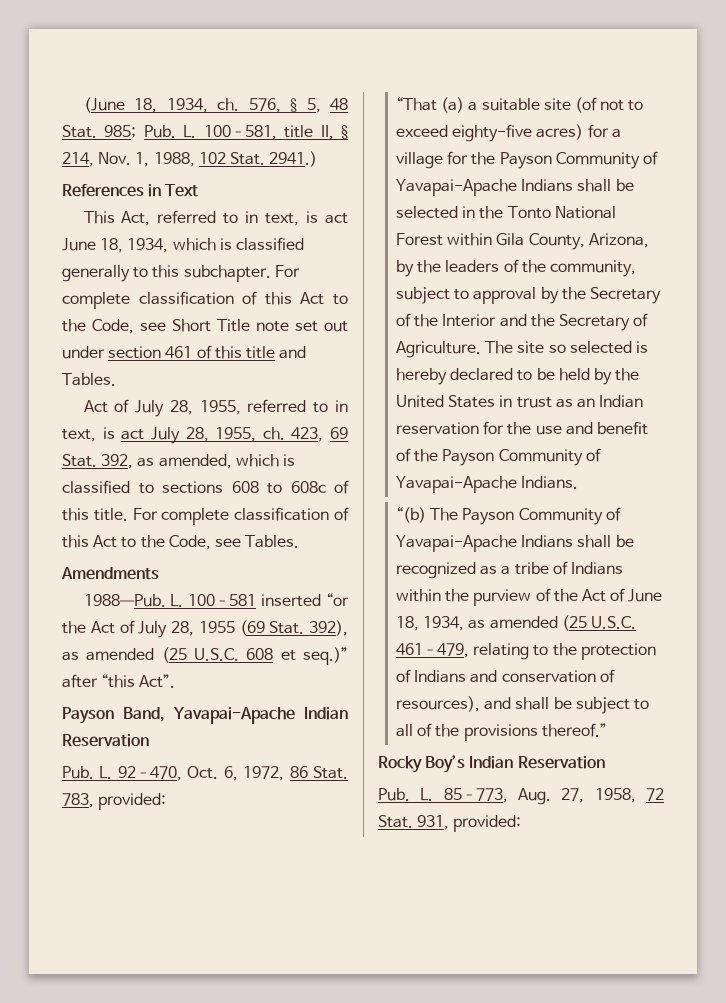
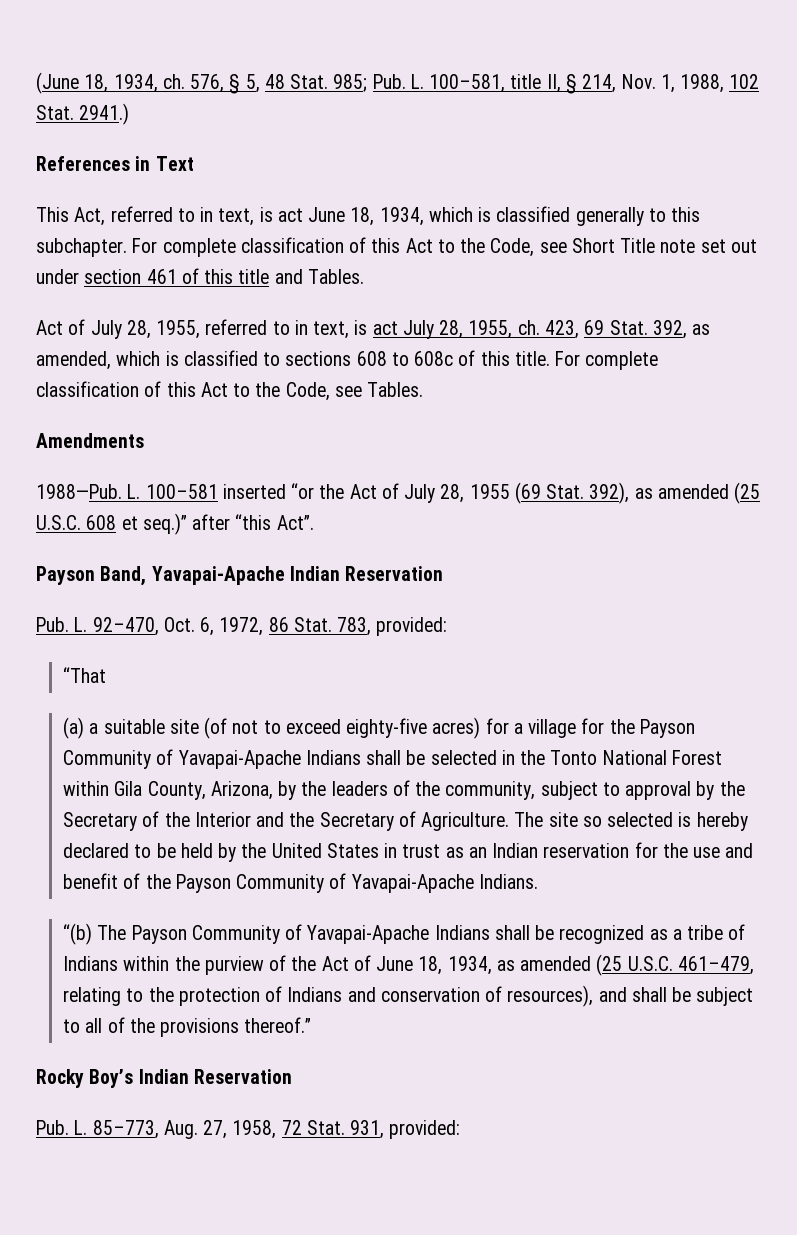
(438, 104) none -> (106, 675) //

